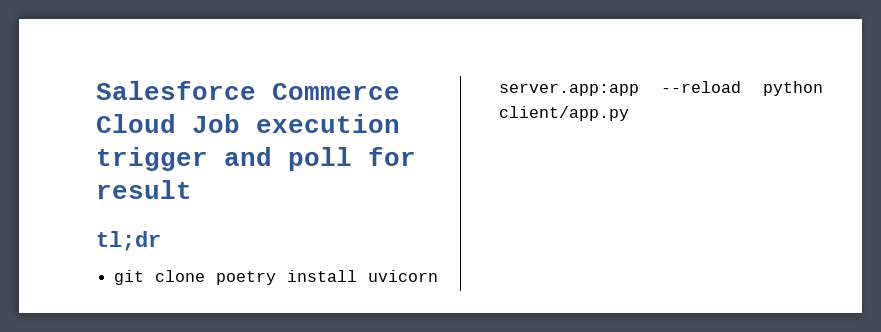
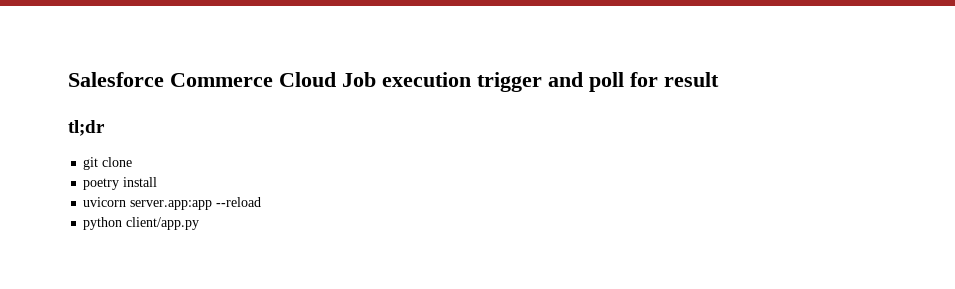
(206, 276) none -> (133, 162) //
(358, 276) none -> (158, 182) //
(742, 87) none -> (262, 202) //

